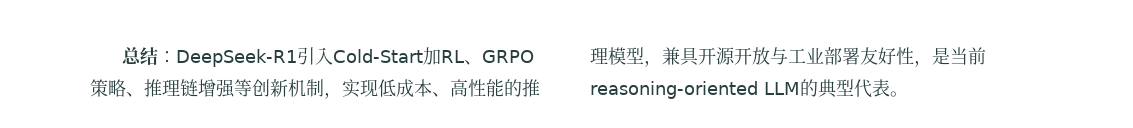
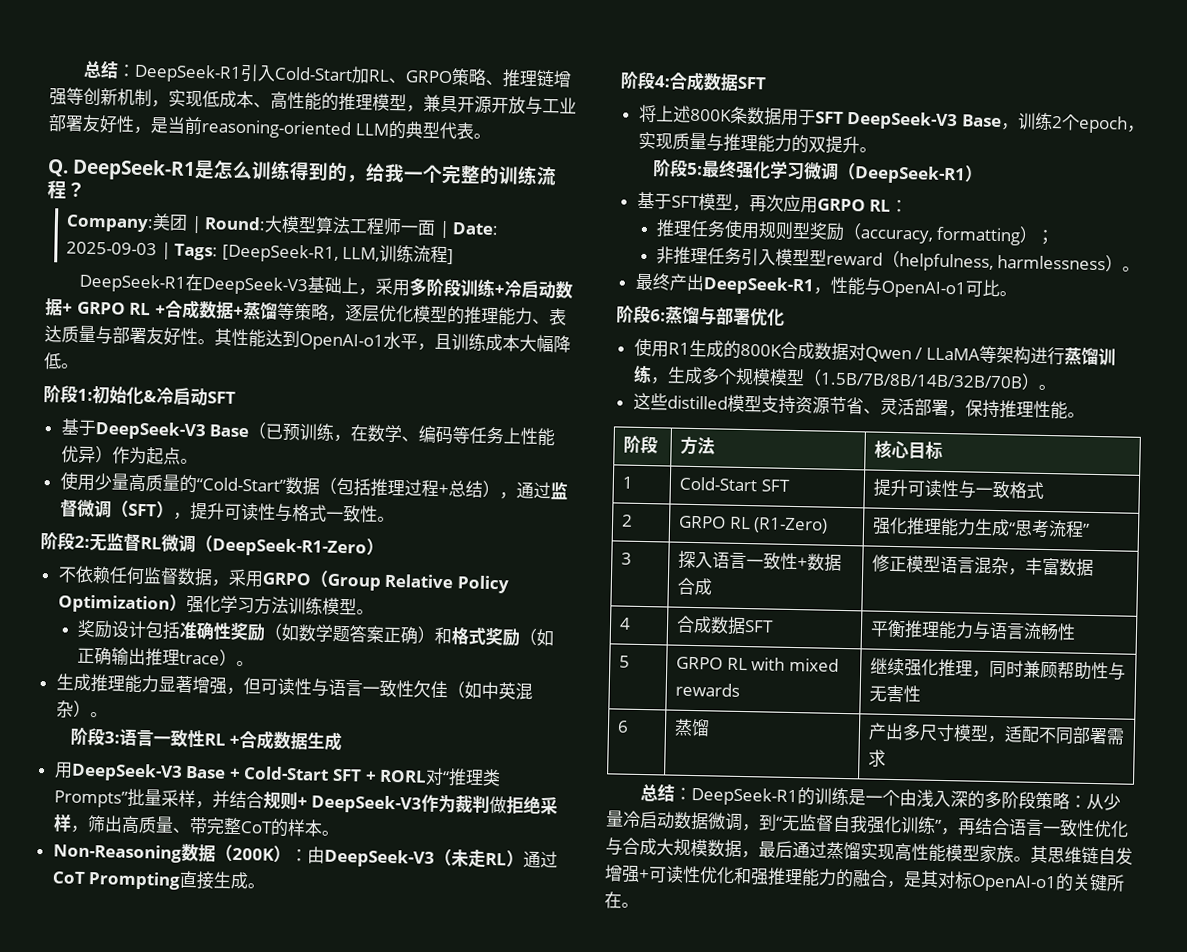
(908, 94) none -> [47,158,557,186] [47,180,86,200] [66,213,500,239] [66,241,455,265] [78,273,573,299] [45,298,567,326] [44,325,571,353] [44,352,79,370] [43,384,236,406] [60,418,556,447] [60,445,198,465] [59,471,568,500] [59,499,395,523] [40,531,384,558] [57,565,509,594] [57,594,374,616] [76,619,554,647] [76,647,254,667] [55,673,533,700] [55,700,108,719] [69,726,343,752] [53,761,502,787] [53,788,559,815] [52,813,339,837] [52,843,558,869] [51,870,266,890] [620,70,766,92] [638,104,1145,134] [637,131,877,154] [651,158,983,185] [636,191,909,214] [655,219,1055,246] [655,246,1141,273] [634,273,1017,299] [616,304,785,327] [633,337,1116,366] [632,364,1056,391] [632,392,1085,420] [623,434,659,454] [680,435,716,456] [874,440,944,459] [622,476,634,489] [679,476,790,492] [873,478,1045,499] [621,514,634,527] [678,515,829,534] [872,516,1091,539] [621,552,633,565] [678,550,843,572] [677,577,713,596] [872,554,1095,577] [619,617,632,630] [676,615,775,636] [870,619,1077,641] [619,655,631,668] [676,656,840,672] [675,682,741,697] [870,657,1127,681] [869,684,922,703] [617,720,630,733] [674,718,711,737] [868,722,1126,745] [868,749,887,767] [639,783,1121,811] [606,810,1129,838] [605,837,1133,865] [604,864,1125,893] [604,891,639,909] // Q. DeepSeek-R1是怎么训练得到的，给我一个完整的训练流程？ // Company:美团 | Round:大模型算法工程师一面 | Date: 2025-09-03 | Tags: [DeepSeek-R1, LLM,训练流程] // DeepSeek-R1在DeepSeek-V3基础上，采用多阶段训练+冷启动数据+ GRPO RL +合成数据+蒸馏等策略，逐层优化模型的推理能力、表达质量与部署友好性。其性能达到OpenAI-o1水平，且训练成本大幅降低。 // 阶段1:初始化&冷启动SFT // 基于DeepSeek-V3 Base（已预训练，在数学、编码等任务上性能优异）作为起点。 // 使用少量高质量的“Cold-Start”数据（包括推理过程+总结），通过监督微调（SFT），提升可读性与格式一致性。 // 阶段2:无监督RL微调（DeepSeek-R1-Zero） // 不依赖任何监督数据，采用GRPO（Group Relative Policy Optimization）强化学习方法训练模型。 // 奖励设计包括准确性奖励（如数学题答案正确）和格式奖励（如正确输出推理trace）。 // 生成推理能力显著增强，但可读性与语言一致性欠佳（如中英混杂）。 // 阶段3:语言一致性RL +合成数据生成 // 用DeepSeek-V3 Base + Cold-Start SFT + RORL对“推理类Prompts”批量采样，并结合规则+ DeepSeek-V3作为裁判做拒绝采样，筛出高质量、带完整CoT的样本。 // Non-Reasoning数据（200K）：由DeepSeek-V3（未走RL）通过CoT Prompting直接生成。 // 阶段4:合成数据SFT // 将上述800K条数据用于SFT DeepSeek-V3 Base，训练2个epoch，实现质量与推理能力的双提升。 // 阶段5:最终强化学习微调（DeepSeek-R1） // 基于SFT模型，再次应用GRPO RL： // 推理任务使用规则型奖励（accuracy, formatting）； // 非推理任务引入模型型reward（helpfulness, harmlessness）。 // 最终产出DeepSeek-R1，性能与OpenAI-o1可比。 // 阶段6:蒸馏与部署优化 // 使用R1生成的800K合成数据对Qwen / LLaMA等架构进行蒸馏训练，生成多个规模模型（1.5B/7B/8B/14B/32B/70B）。 // 这些distilled模型支持资源节省、灵活部署，保持推理性能。 // 阶段 | 方法 | 核心目标 // 1 | Cold-Start SFT | 提升可读性与一致格式 // 2 | GRPO RL (R1-Zero) | 强化推理能力生成“思考流程” // 3 | 探入语言一致性+数据合成 | 修正模型语言混杂，丰富数据 // 4 | 合成数据SFT | 平衡推理能力与语言流畅性 // 5 | GRPO RL with mixed rewards | 继续强化推理，同时兼顾帮助性与无害性 // 6 | 蒸馏 | 产出多尺寸模型，适配不同部署需求 // 总结：DeepSeek-R1的训练是一个由浅入深的多阶段策略：从少量冷启动数据微调，到“无监督自我强化训练”，再结合语言一致性优化与合成大规模数据，最后通过蒸馏实现高性能模型家族。其思维链自发增强+可读性优化和强推理能力的融合，是其对标OpenAI-o1的关键所在。

